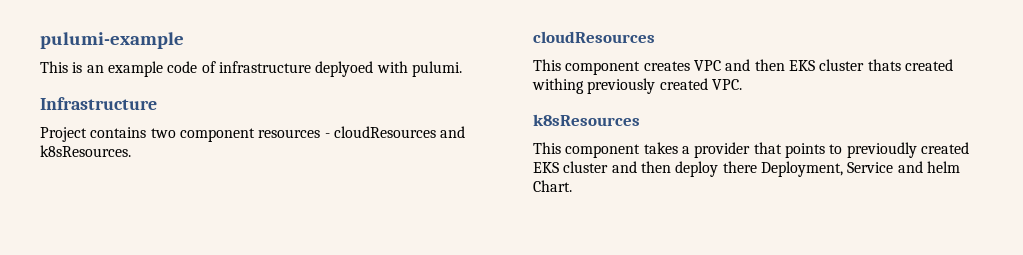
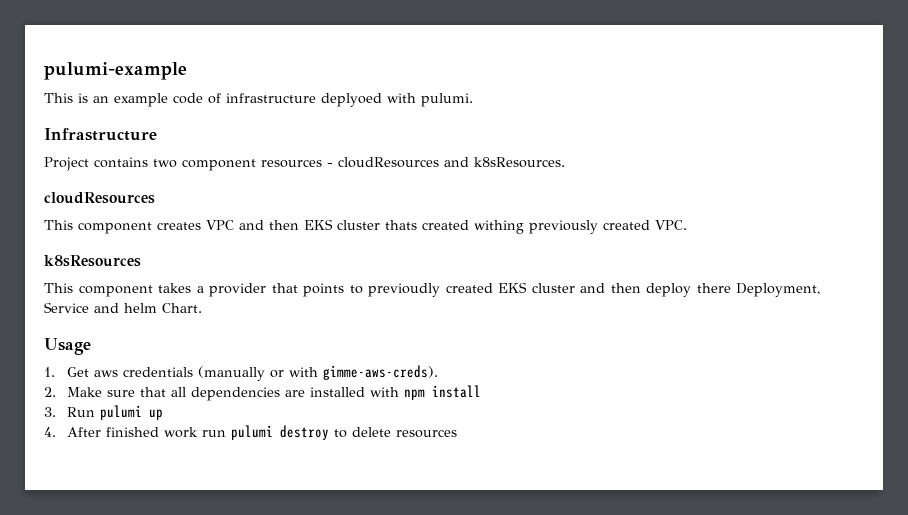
(572, 186) none -> [44,338,91,355] [44,365,439,381] [44,385,482,401] [44,405,164,420] [44,425,458,440] // Usage // 1. Get aws credentials (manually or with gimme-aws-creds). // 2. Make sure that all dependencies are installed with npm install // 3. Run pulumi up // 4. After finished work run pulumi destroy to delete resources

